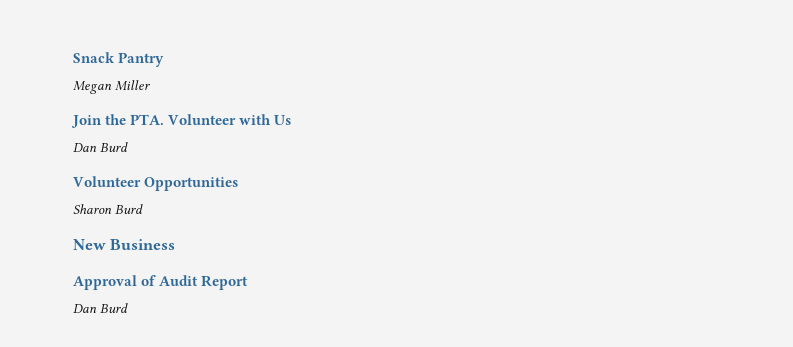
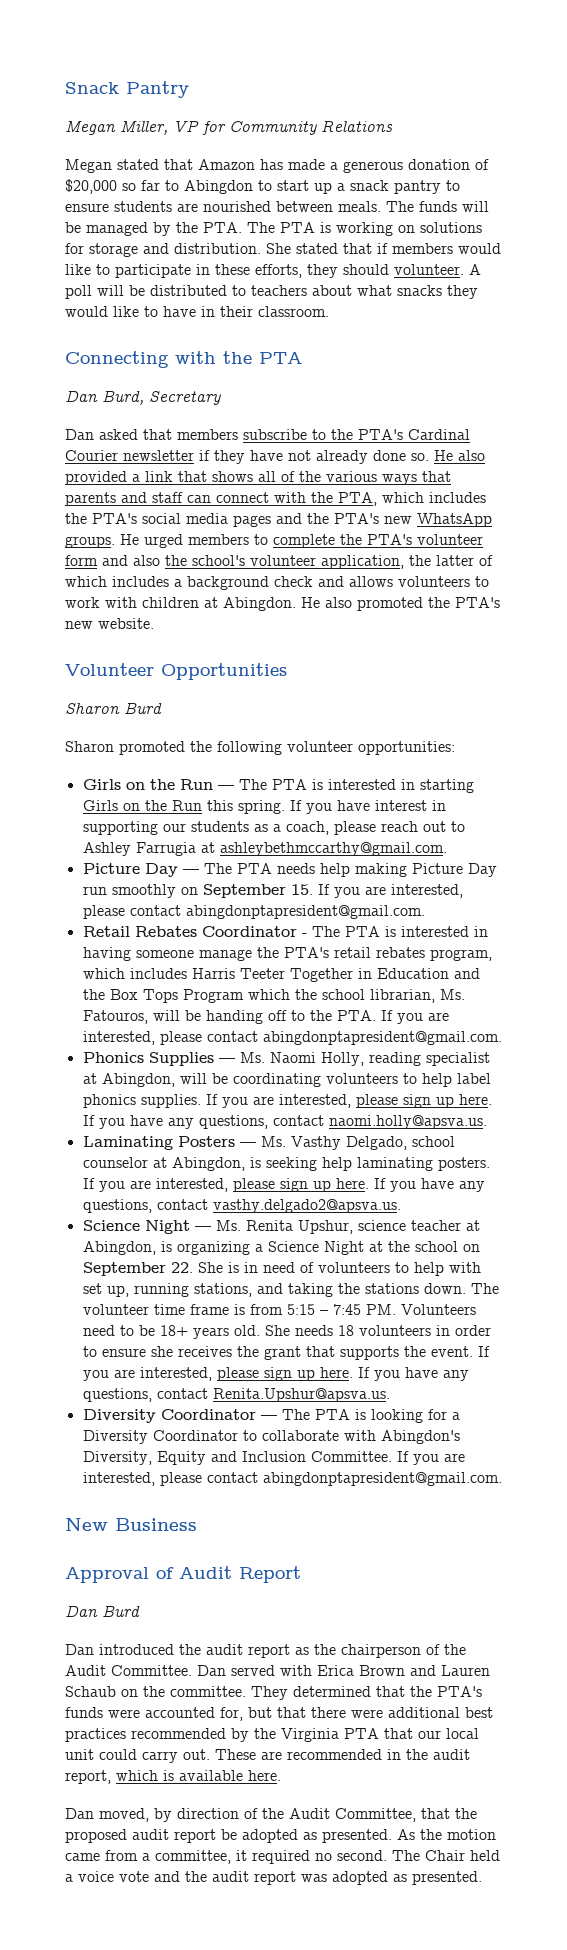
[115,80,150,91] [71,114,292,128] [73,142,128,152] [73,176,239,191] [73,204,143,214] Miller // Join the PTA. Volunteer with Us // Dan Burd // Volunteer Opportunities // Sharon Burd -> [120,120,393,135] [65,159,489,173] [65,179,460,194] [65,201,489,212] [65,222,482,236] [65,243,501,257] [65,264,481,278] [65,285,478,299] [65,306,329,317] [65,351,302,368] [65,390,221,405] [65,429,470,440] [65,450,485,464] [65,471,451,485] [65,492,486,506] [65,513,492,527] [65,534,483,548] [65,555,493,569] [65,576,489,590] [65,597,500,611] [65,618,154,629] [65,663,287,680] [65,702,162,714] [65,741,455,755] [82,779,474,793] [82,800,446,814] [82,821,465,835] [82,842,447,856] [82,863,497,877] [82,884,463,898] [82,905,425,919] [82,926,488,937] [82,947,492,961] [82,968,480,982] [82,989,465,1003] [82,1010,449,1024] [82,1031,502,1045] [82,1052,490,1066] [82,1073,491,1087] [82,1094,492,1108] [82,1115,487,1129] [82,1136,455,1150] [82,1157,490,1171] [82,1178,485,1192] [82,1199,401,1213] [82,1220,480,1234] [82,1241,480,1255] [82,1262,481,1276] [82,1283,499,1297] [82,1304,476,1315] [82,1325,491,1339] [82,1346,490,1360] [82,1367,469,1381] [82,1388,390,1402] [82,1409,460,1423] [82,1430,460,1444] [82,1451,465,1465] [82,1472,502,1486] Miller, VP for Community Relations // Megan stated that Amazon has made a generous donation of $20,000 so far to Abingdon to start up a snack pantry to ensure students are nourished between meals. The funds will be managed by the PTA. The PTA is working on solutions for storage and distribution. She stated that if members would like to participate in these efforts, they should volunteer. A poll will be distributed to teachers about what snacks they would like to have in their classroom. // Connecting with the PTA // Dan Burd, Secretary // Dan asked that members subscribe to the PTA's Cardinal Courier newsletter if they have not already done so. He also provided a link that shows all of the various ways that parents and staff can connect with the PTA, which includes the PTA's social media pages and the PTA's new WhatsApp groups. He urged members to complete the PTA's volunteer form and also the school's volunteer application, the latter of which includes a background check and allows volunteers to work with children at Abingdon. He also promoted the PTA's new website. // Volunteer Opportunities // Sharon Burd // Sharon promoted the following volunteer opportunities: // Girls on the Run — The PTA is interested in starting Girls on the Run this spring. If you have interest in supporting our students as a coach, please reach out to Ashley Farrugia at ashleybethmccarthy@gmail.com. // Picture Day — The PTA needs help making Picture Day run smoothly on September 15. If you are interested, please contact abingdonptapresident@gmail.com. // Retail Rebates Coordinator - The PTA is interested in having someone manage the PTA's retail rebates program, which includes Harris Teeter Together in Education and the Box Tops Program which the school librarian, Ms. Fatouros, will be handing off to the PTA. If you are interested, please contact abingdonptapresident@gmail.com. // Phonics Supplies — Ms. Naomi Holly, reading specialist at Abingdon, will be coordinating volunteers to help label phonics supplies. If you are interested, please sign up here. If you have any questions, contact naomi.holly@apsva.us. // Laminating Posters — Ms. Vasthy Delgado, school counselor at Abingdon, is seeking help laminating posters. If you are interested, please sign up here. If you have any questions, contact vasthy.delgado2@apsva.us. // Science Night — Ms. Renita Upshur, science teacher at Abingdon, is organizing a Science Night at the school on September 22. She is in need of volunteers to help with set up, running stations, and taking the stations down. The volunteer time frame is from 5:15 – 7:45 PM. Volunteers need to be 18+ years old. She needs 18 volunteers in order to ensure she receives the grant that supports the event. If you are interested, please sign up here. If you have any questions, contact Renita.Upshur@apsva.us. // Diversity Coordinator — The PTA is looking for a Diversity Coordinator to collaborate with Abingdon's Diversity, Equity and Inclusion Committee. If you are interested, please contact abingdonptapresident@gmail.com.
(128, 308) none -> [65,1644,466,1658] [65,1665,490,1676] [65,1686,482,1700] [65,1707,493,1721] [65,1728,479,1742] [65,1749,470,1763] [65,1770,281,1784] [65,1808,477,1822] [65,1829,496,1843] [65,1850,500,1864] [65,1871,482,1885] // Dan introduced the audit report as the chairperson of the Audit Committee. Dan served with Erica Brown and Lauren Schaub on the committee. They determined that the PTA's funds were accounted for, but that there were additional best practices recommended by the Virginia PTA that our local unit could carry out. These are recommended in the audit report, which is available here. // Dan moved, by direction of the Audit Committee, that the proposed audit report be adopted as presented. As the motion came from a committee, it required no second. The Chair held a voice vote and the audit report was adopted as presented.

